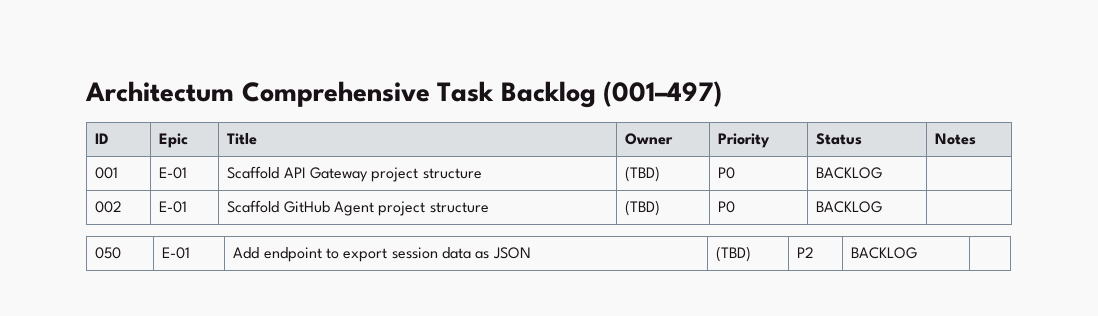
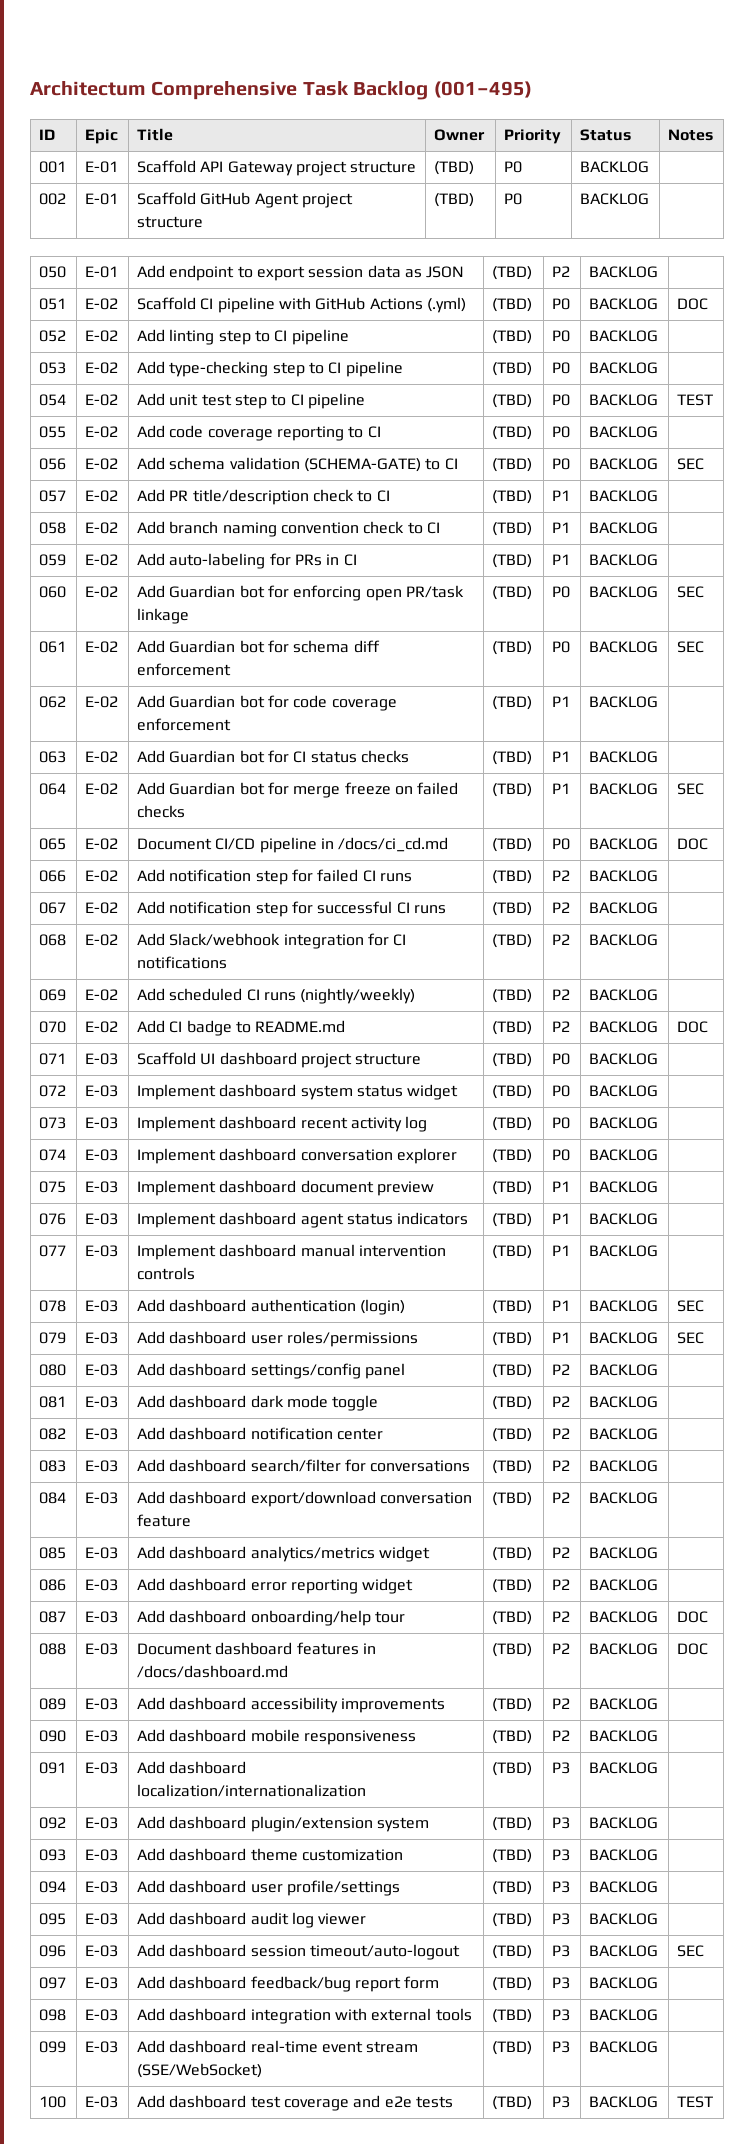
[603,81,723,107] (001–497) -> [433,81,532,98] (001–495)
(918, 253) none -> [39,298,67,310] [85,298,119,310] [137,297,467,313] [492,298,533,312] [552,298,571,310] [589,298,659,310] [677,298,709,310] [39,330,67,342] [85,330,119,342] [137,329,349,345] [492,330,533,344] [552,330,571,342] [589,330,659,342] [39,362,67,374] [85,362,119,374] [137,361,403,377] [492,362,533,376] [552,362,571,374] [589,362,659,374] [39,394,67,406] [85,394,119,406] [137,393,366,409] [492,394,533,408] [552,394,571,406] [589,394,659,406] [677,394,714,406] [39,426,67,438] [85,426,119,438] [137,425,381,441] [492,426,533,440] [552,426,571,438] [589,426,659,438] [39,458,67,470] [85,458,119,470] [137,457,458,472] [492,458,533,472] [552,458,571,470] [589,458,659,470] [677,458,705,470] [39,490,67,502] [85,490,119,502] [137,489,390,505] [492,490,533,504] [552,490,571,501] [589,490,659,502] [39,522,67,534] [85,522,119,534] [137,521,441,537] [492,522,533,536] [552,522,571,533] [589,522,659,534] [39,554,67,566] [85,554,119,566] [137,553,357,569] [492,554,533,568] [552,554,571,565] [589,554,659,566] [39,586,67,598] [85,586,119,598] [137,585,465,601] [137,608,190,624] [492,586,533,600] [552,586,571,598] [589,586,659,598] [677,586,705,598] [39,641,67,653] [85,641,119,653] [137,640,380,653] [137,663,232,676] [492,641,533,655] [552,641,571,653] [589,641,659,653] [677,641,705,653] [39,696,67,708] [85,696,119,708] [137,695,397,711] [137,718,232,731] [492,696,533,710] [552,696,571,707] [589,696,659,708] [39,751,67,763] [85,751,119,763] [137,750,410,763] [492,751,533,765] [552,751,571,762] [589,751,659,763] [39,783,67,795] [85,783,119,795] [137,782,459,798] [137,805,186,818] [492,783,533,797] [552,783,571,794] [589,783,659,795] [677,783,705,795] [39,838,67,850] [85,838,119,850] [137,837,449,853] [492,838,533,852] [552,838,571,850] [589,838,659,850] [677,838,709,850] [39,870,67,882] [85,870,119,882] [137,869,413,885] [492,870,533,884] [552,870,571,881] [589,870,659,882] [39,902,67,914] [85,902,119,914] [137,901,447,917] [492,902,533,916] [552,902,571,913] [589,902,659,914] [39,934,67,946] [85,934,119,946] [137,933,407,949] [137,956,228,969] [492,934,533,948] [552,934,571,945] [589,934,659,946] [39,989,67,1001] [85,989,119,1001] [137,988,416,1004] [492,989,533,1003] [552,989,571,1000] [589,989,659,1001] [39,1021,67,1033] [85,1021,119,1033] [137,1020,346,1036] [492,1021,533,1035] [552,1021,571,1032] [589,1021,659,1033] [677,1021,709,1033] [39,1053,67,1065] [85,1053,119,1065] [137,1052,422,1068] [492,1053,533,1067] [552,1053,571,1065] [589,1053,659,1065] [39,1085,67,1097] [85,1085,119,1097] [137,1084,459,1100] [492,1085,533,1099] [552,1085,571,1097] [589,1085,659,1097] [39,1117,67,1129] [85,1117,119,1129] [137,1116,428,1132] [492,1117,533,1131] [552,1117,571,1129] [589,1117,659,1129] [39,1149,67,1161] [85,1149,119,1161] [137,1148,458,1164] [492,1149,533,1163] [552,1149,571,1161] [589,1149,659,1161] [39,1181,67,1193] [85,1181,119,1193] [137,1180,435,1196] [492,1181,533,1195] [552,1181,571,1192] [589,1181,659,1193] [39,1213,67,1225] [85,1213,119,1225] [137,1212,469,1228] [492,1213,533,1227] [552,1213,571,1224] [589,1213,659,1225] [39,1245,67,1257] [85,1245,119,1257] [137,1244,447,1260] [137,1267,196,1280] [492,1245,533,1259] [552,1245,571,1256] [589,1245,659,1257] [39,1300,67,1312] [85,1300,119,1312] [137,1299,406,1315] [492,1300,533,1314] [552,1300,571,1311] [589,1300,659,1312] [677,1300,705,1312] [39,1332,67,1344] [85,1332,119,1344] [137,1331,419,1347] [492,1332,533,1346] [552,1332,571,1343] [589,1332,659,1344] [677,1332,705,1344] [39,1364,67,1376] [85,1364,119,1376] [137,1363,406,1379] [492,1364,533,1378] [552,1364,571,1375] [589,1364,659,1376] [39,1396,67,1408] [85,1396,119,1408] [137,1395,379,1411] [492,1396,533,1410] [552,1396,571,1407] [589,1396,659,1408] [39,1428,67,1440] [85,1428,119,1440] [137,1427,384,1440] [492,1428,533,1442] [552,1428,571,1439] [589,1428,659,1440] [39,1460,67,1472] [85,1460,119,1472] [137,1459,471,1472] [492,1460,533,1474] [552,1460,571,1471] [589,1460,659,1472] [39,1492,67,1504] [85,1492,119,1504] [137,1491,473,1507] [137,1514,192,1527] [492,1492,533,1506] [552,1492,571,1503] [589,1492,659,1504] [39,1547,67,1559] [85,1547,119,1559] [137,1546,431,1562] [492,1547,533,1561] [552,1547,571,1558] [589,1547,659,1559] [39,1579,67,1591] [85,1579,119,1591] [137,1578,414,1594] [492,1579,533,1593] [552,1579,571,1590] [589,1579,659,1591] [39,1611,67,1623] [85,1611,119,1623] [137,1610,406,1626] [492,1611,533,1625] [552,1611,571,1622] [589,1611,659,1623] [677,1611,709,1623] [39,1643,67,1655] [85,1643,119,1655] [137,1642,377,1655] [137,1665,289,1678] [492,1643,533,1657] [552,1643,571,1654] [589,1643,659,1655] [677,1643,709,1655] [39,1698,67,1710] [85,1698,119,1710] [137,1697,446,1713] [492,1698,533,1712] [552,1698,571,1709] [589,1698,659,1710] [39,1730,67,1742] [85,1730,119,1742] [137,1729,417,1745] [492,1730,533,1744] [552,1730,571,1741] [589,1730,659,1742] [39,1762,67,1774] [85,1762,119,1774] [137,1761,247,1774] [137,1784,367,1797] [492,1762,533,1776] [552,1762,571,1774] [589,1762,659,1774] [39,1817,67,1829] [85,1817,119,1829] [137,1816,430,1832] [492,1817,533,1831] [552,1817,571,1829] [589,1817,659,1829] [39,1849,67,1861] [85,1849,119,1861] [137,1848,404,1861] [492,1849,533,1863] [552,1849,571,1861] [589,1849,659,1861] [39,1881,67,1893] [85,1881,119,1893] [137,1880,401,1896] [492,1881,533,1895] [552,1881,571,1893] [589,1881,659,1893] [39,1913,67,1925] [85,1913,119,1925] [137,1912,367,1928] [492,1913,533,1927] [552,1913,571,1925] [589,1913,659,1925] [39,1945,67,1957] [85,1945,119,1957] [137,1944,461,1960] [492,1945,533,1959] [552,1945,571,1957] [589,1945,659,1957] [677,1945,705,1957] [39,1977,67,1989] [85,1977,119,1989] [137,1976,440,1992] [492,1977,533,1991] [552,1977,571,1989] [589,1977,659,1989] [39,2009,67,2021] [85,2009,119,2021] [137,2008,472,2024] [492,2009,533,2023] [552,2009,571,2021] [589,2009,659,2021] [39,2041,67,2053] [85,2041,119,2053] [137,2040,419,2053] [137,2063,263,2078] [492,2041,533,2055] [552,2041,571,2053] [589,2041,659,2053] [39,2096,67,2108] [85,2096,119,2108] [137,2095,454,2111] [492,2096,533,2110] [552,2096,571,2108] [589,2096,659,2108] [677,2096,714,2108] // 051 | E-02 | Scaffold CI pipeline with GitHub Actions (.yml) | (TBD) | P0 | BACKLOG | DOC // 052 | E-02 | Add linting step to CI pipeline | (TBD) | P0 | BACKLOG | // 053 | E-02 | Add type-checking step to CI pipeline | (TBD) | P0 | BACKLOG | // 054 | E-02 | Add unit test step to CI pipeline | (TBD) | P0 | BACKLOG | TEST // 055 | E-02 | Add code coverage reporting to CI | (TBD) | P0 | BACKLOG | // 056 | E-02 | Add schema validation (SCHEMA-GATE) to CI | (TBD) | P0 | BACKLOG | SEC // 057 | E-02 | Add PR title/description check to CI | (TBD) | P1 | BACKLOG | // 058 | E-02 | Add branch naming convention check to CI | (TBD) | P1 | BACKLOG | // 059 | E-02 | Add auto-labeling for PRs in CI | (TBD) | P1 | BACKLOG | // 060 | E-02 | Add Guardian bot for enforcing open PR/task linkage | (TBD) | P0 | BACKLOG | SEC // 061 | E-02 | Add Guardian bot for schema diff enforcement | (TBD) | P0 | BACKLOG | SEC // 062 | E-02 | Add Guardian bot for code coverage enforcement | (TBD) | P1 | BACKLOG | // 063 | E-02 | Add Guardian bot for CI status checks | (TBD) | P1 | BACKLOG | // 064 | E-02 | Add Guardian bot for merge freeze on failed checks | (TBD) | P1 | BACKLOG | SEC // 065 | E-02 | Document CI/CD pipeline in /docs/ci_cd.md | (TBD) | P0 | BACKLOG | DOC // 066 | E-02 | Add notification step for failed CI runs | (TBD) | P2 | BACKLOG | // 067 | E-02 | Add notification step for successful CI runs | (TBD) | P2 | BACKLOG | // 068 | E-02 | Add Slack/webhook integration for CI notifications | (TBD) | P2 | BACKLOG | // 069 | E-02 | Add scheduled CI runs (nightly/weekly) | (TBD) | P2 | BACKLOG | // 070 | E-02 | Add CI badge to README.md | (TBD) | P2 | BACKLOG | DOC // 071 | E-03 | Scaffold UI dashboard project structure | (TBD) | P0 | BACKLOG | // 072 | E-03 | Implement dashboard system status widget | (TBD) | P0 | BACKLOG | // 073 | E-03 | Implement dashboard recent activity log | (TBD) | P0 | BACKLOG | // 074 | E-03 | Implement dashboard conversation explorer | (TBD) | P0 | BACKLOG | // 075 | E-03 | Implement dashboard document preview | (TBD) | P1 | BACKLOG | // 076 | E-03 | Implement dashboard agent status indicators | (TBD) | P1 | BACKLOG | // 077 | E-03 | Implement dashboard manual intervention controls | (TBD) | P1 | BACKLOG | // 078 | E-03 | Add dashboard authentication (login) | (TBD) | P1 | BACKLOG | SEC // 079 | E-03 | Add dashboard user roles/permissions | (TBD) | P1 | BACKLOG | SEC // 080 | E-03 | Add dashboard settings/config panel | (TBD) | P2 | BACKLOG | // 081 | E-03 | Add dashboard dark mode toggle | (TBD) | P2 | BACKLOG | // 082 | E-03 | Add dashboard notification center | (TBD) | P2 | BACKLOG | // 083 | E-03 | Add dashboard search/filter for conversations | (TBD) | P2 | BACKLOG | // 084 | E-03 | Add dashboard export/download conversation feature | (TBD) | P2 | BACKLOG | // 085 | E-03 | Add dashboard analytics/metrics widget | (TBD) | P2 | BACKLOG | // 086 | E-03 | Add dashboard error reporting widget | (TBD) | P2 | BACKLOG | // 087 | E-03 | Add dashboard onboarding/help tour | (TBD) | P2 | BACKLOG | DOC // 088 | E-03 | Document dashboard features in /docs/dashboard.md | (TBD) | P2 | BACKLOG | DOC // 089 | E-03 | Add dashboard accessibility improvements | (TBD) | P2 | BACKLOG | // 090 | E-03 | Add dashboard mobile responsiveness | (TBD) | P2 | BACKLOG | // 091 | E-03 | Add dashboard localization/internationalization | (TBD) | P3 | BACKLOG | // 092 | E-03 | Add dashboard plugin/extension system | (TBD) | P3 | BACKLOG | // 093 | E-03 | Add dashboard theme customization | (TBD) | P3 | BACKLOG | // 094 | E-03 | Add dashboard user profile/settings | (TBD) | P3 | BACKLOG | // 095 | E-03 | Add dashboard audit log viewer | (TBD) | P3 | BACKLOG | // 096 | E-03 | Add dashboard session timeout/auto-logout | (TBD) | P3 | BACKLOG | SEC // 097 | E-03 | Add dashboard feedback/bug report form | (TBD) | P3 | BACKLOG | // 098 | E-03 | Add dashboard integration with external tools | (TBD) | P3 | BACKLOG | // 099 | E-03 | Add dashboard real-time event stream (SSE/WebSocket) | (TBD) | P3 | BACKLOG | // 100 | E-03 | Add dashboard test coverage and e2e tests | (TBD) | P3 | BACKLOG | TEST

